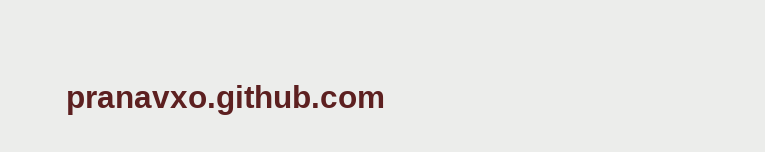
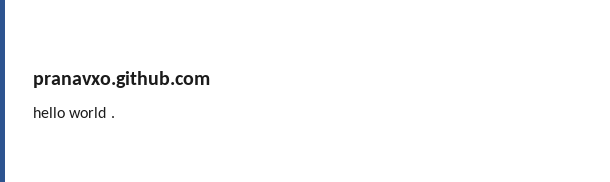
(385, 100) none -> [33,107,115,118] // hello world .

